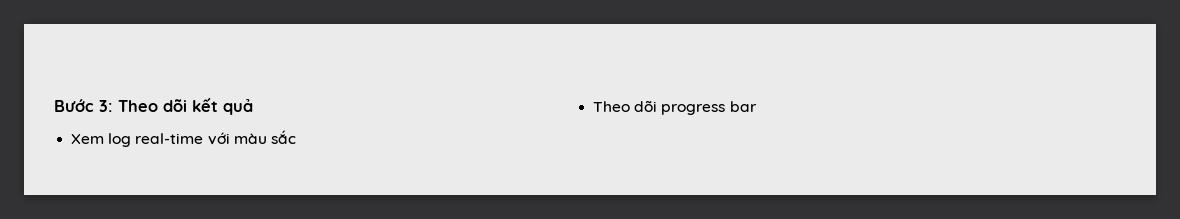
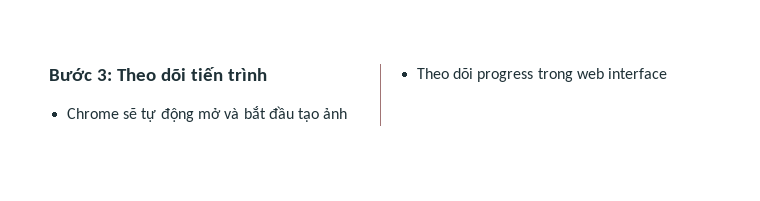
[192,98,253,115] [71,130,296,147] kết quả // Xem log real-time với màu sắc -> [190,67,267,81] [66,106,348,122] tiến trình // Chrome sẽ tự động mở và bắt đầu tạo ảnh
[729,101,757,112] bar -> [537,68,668,82] trong web interface

